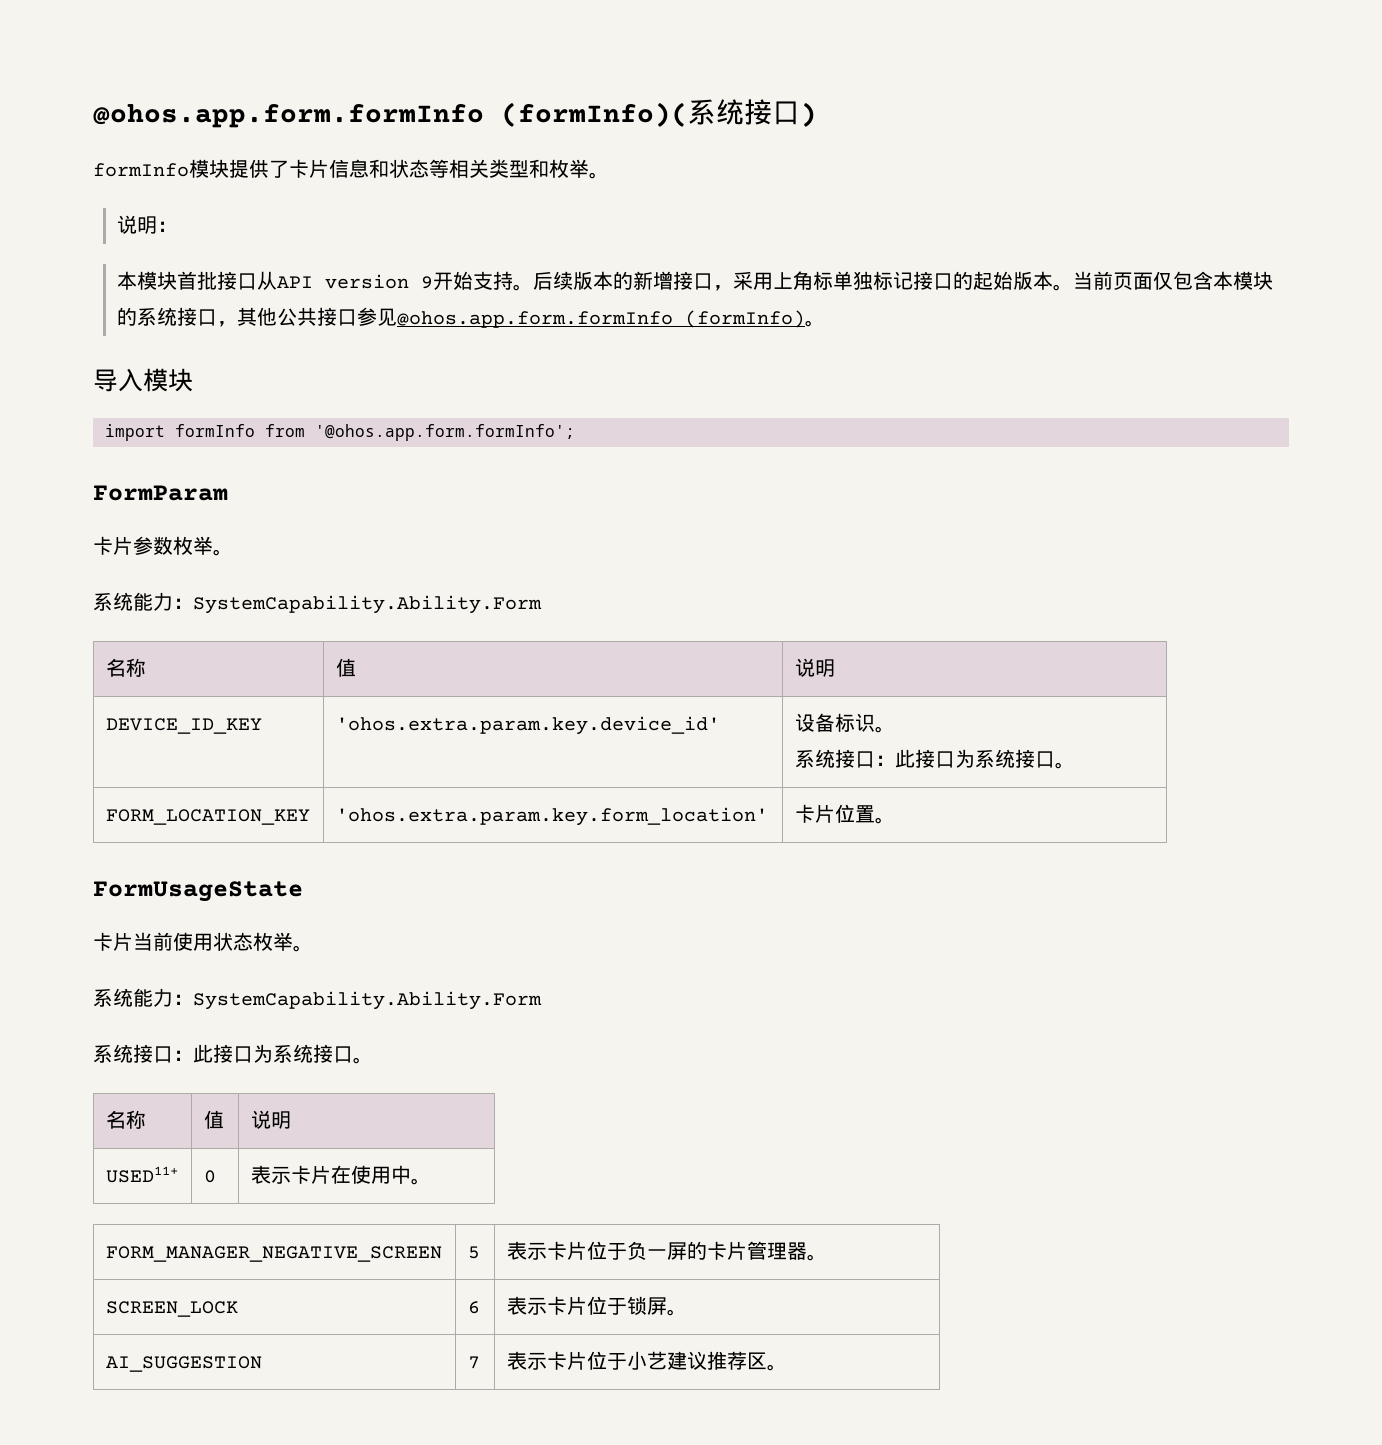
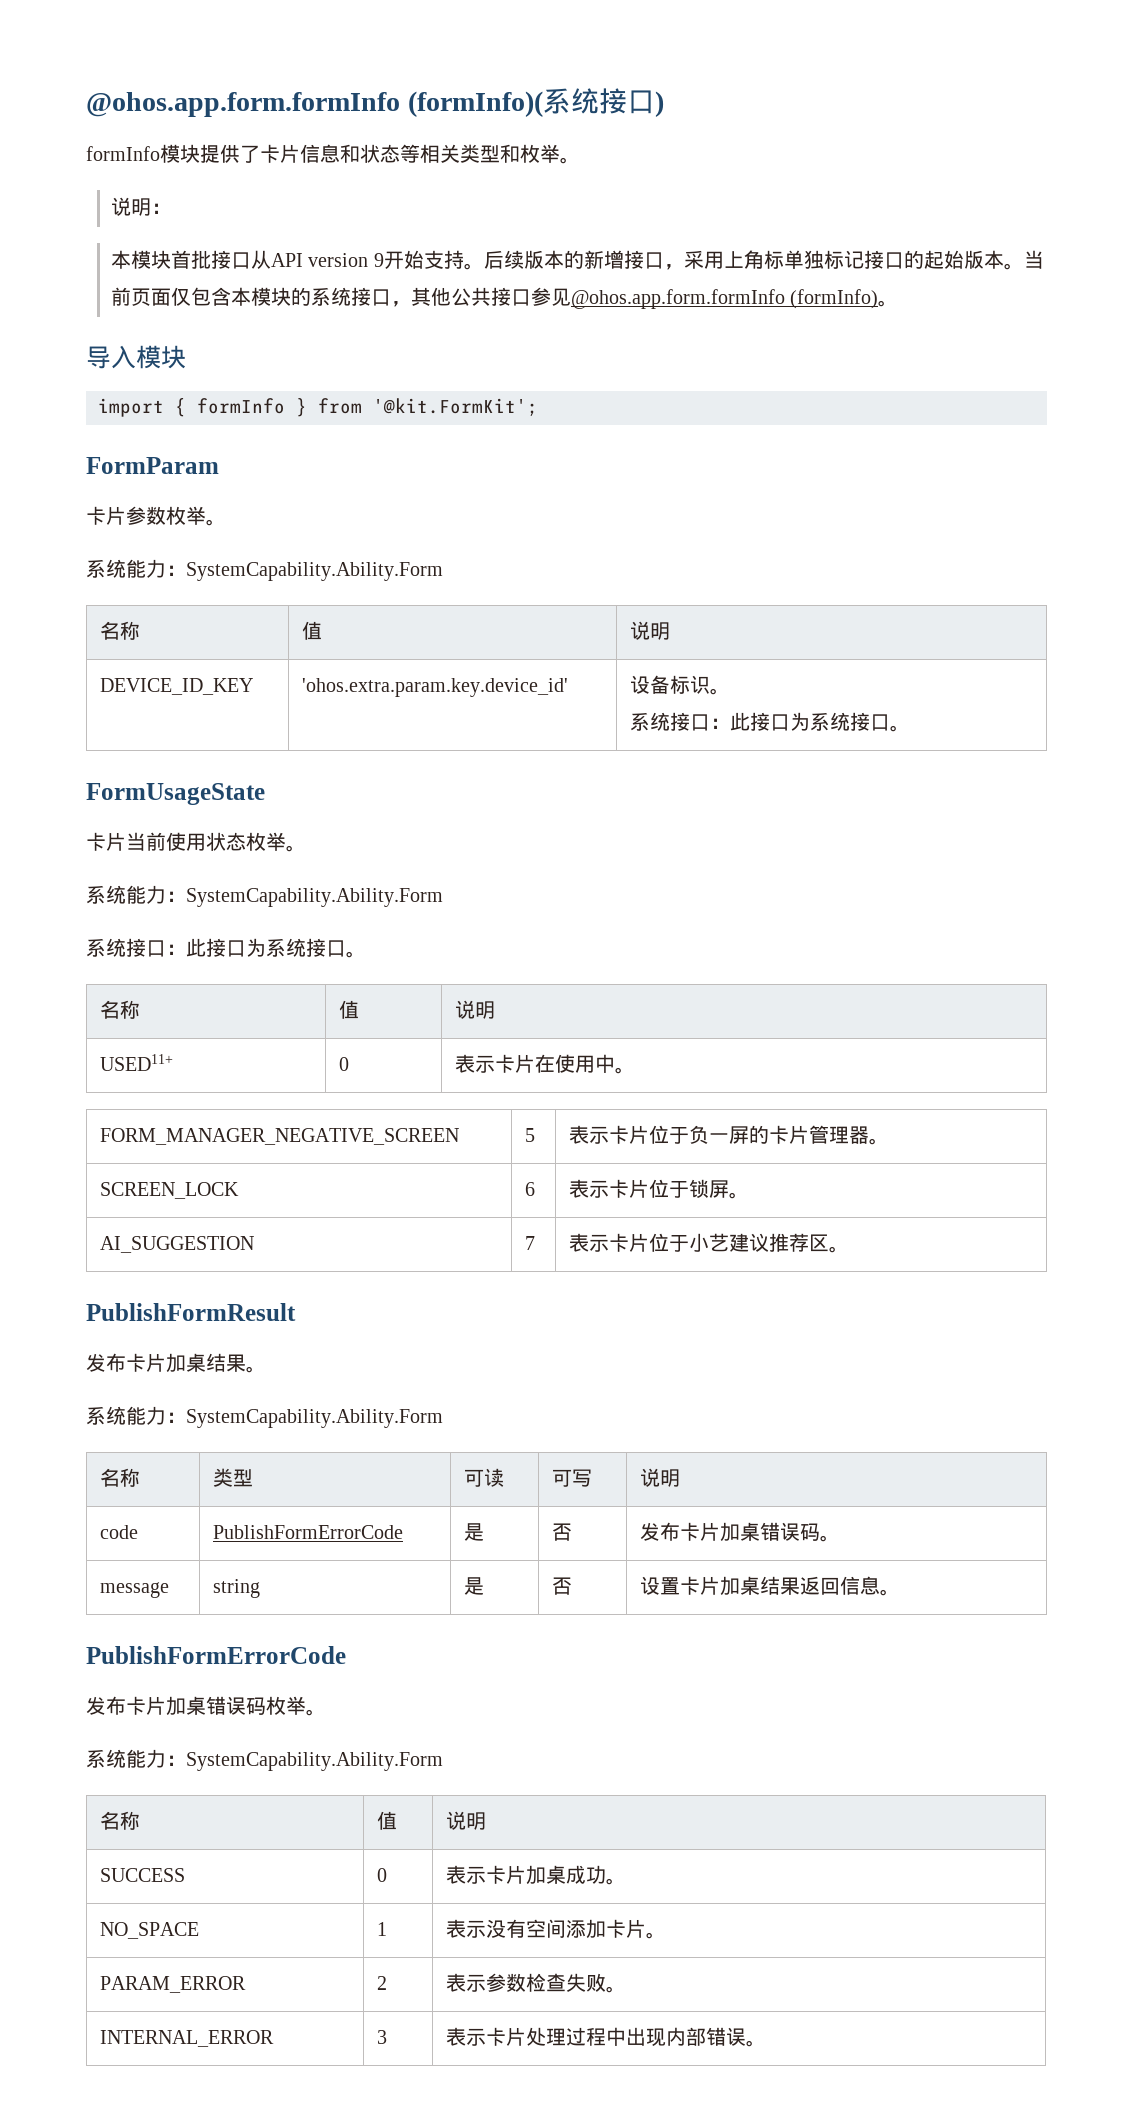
[175,424,575,441] formInfo from '@ohos.app.form.formInfo'; -> [175,398,538,417] { formInfo } from '@kit.FormKit';
[105,809,310,825] [335,807,768,826] [794,804,895,824] // FORM_LOCATION_KEY | 'ohos.extra.param.key.form_location' | 卡片位置。 -> (911, 728) none
(787, 1367) none -> [86,1303,296,1321] [86,1353,266,1373] [86,1406,443,1428] [100,1468,141,1487] [213,1468,254,1487] [464,1468,505,1487] [552,1469,593,1487] [640,1468,681,1487] [100,1525,139,1539] [213,1525,404,1539] [464,1523,485,1541] [552,1523,573,1541] [640,1522,841,1542] [100,1582,170,1598] [213,1579,261,1598] [464,1577,485,1595] [552,1577,573,1595] [640,1576,901,1596] [86,1646,346,1664] [86,1696,326,1716] [86,1749,443,1771] [100,1811,141,1830] [377,1811,398,1830] [446,1811,487,1830] [100,1868,186,1882] [377,1868,388,1882] [446,1865,627,1885] [100,1922,200,1939] [377,1922,388,1936] [446,1919,667,1939] [100,1976,247,1993] [377,1976,388,1990] [446,1973,627,1993] [100,2030,275,2047] [377,2030,388,2044] [446,2027,767,2047] // PublishFormResult // 发布卡片加桌结果。 // 系统能力：SystemCapability.Ability.Form // 名称 | 类型 | 可读 | 可写 | 说明 // code | PublishFormErrorCode | 是 | 否 | 发布卡片加桌错误码。 // message | string | 是 | 否 | 设置卡片加桌结果返回信息。 // PublishFormErrorCode // 发布卡片加桌错误码枚举。 // 系统能力：SystemCapability.Ability.Form // 名称 | 值 | 说明 // SUCCESS | 0 | 表示卡片加桌成功。 // NO_SPACE | 1 | 表示没有空间添加卡片。 // PARAM_ERROR | 2 | 表示参数检查失败。 // INTERNAL_ERROR | 3 | 表示卡片处理过程中出现内部错误。

